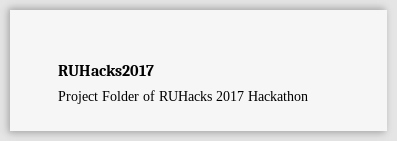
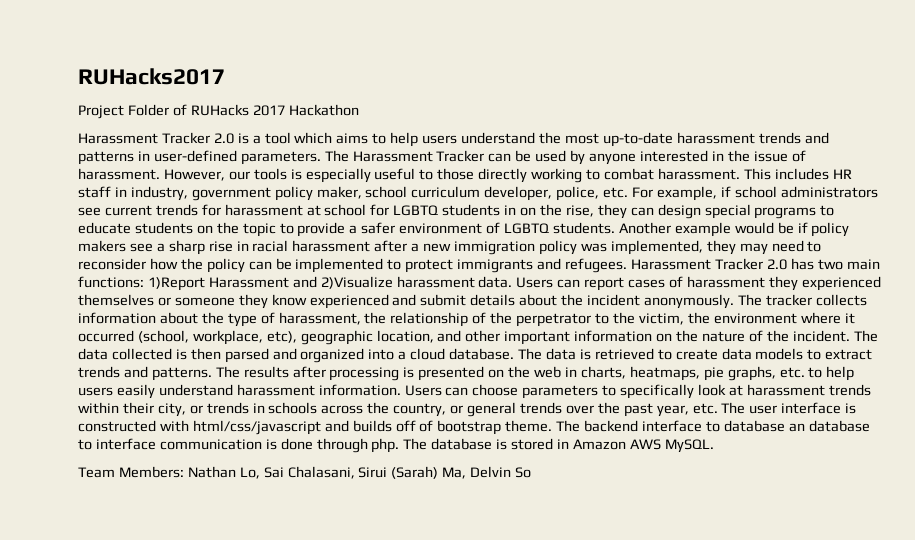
(308, 96) none -> [78,132,829,147] [78,150,806,165] [78,168,852,183] [78,186,878,201] [78,204,835,219] [78,222,850,237] [78,240,822,255] [78,258,880,273] [78,276,881,291] [78,294,867,309] [78,312,855,327] [78,330,878,345] [78,348,873,363] [78,366,855,381] [78,384,871,399] [78,402,857,417] [78,420,870,435] [78,438,714,453] [78,466,532,479] // Harassment Tracker 2.0 is a tool which aims to help users understand the most up-to-date harassment trends and patterns in user-defined parameters. The Harassment Tracker can be used by anyone interested in the issue of harassment. However, our tools is especially useful to those directly working to combat harassment. This includes HR staff in industry, government policy maker, school curriculum developer, police, etc. For example, if school administrators see current trends for harassment at school for LGBTQ students in on the rise, they can design special programs to educate students on the topic to provide a safer environment of LGBTQ students. Another example would be if policy makers see a sharp rise in racial harassment after a new immigration policy was implemented, they may need to reconsider how the policy can be implemented to protect immigrants and refugees. Harassment Tracker 2.0 has two main functions: 1)Report Harassment and 2)Visualize harassment data. Users can report cases of harassment they experienced themselves or someone they know experienced and submit details about the incident anonymously. The tracker collects information about the type of harassment, the relationship of the perpetrator to the victim, the environment where it occurred (school, workplace, etc), geographic location, and other important information on the nature of the incident. The data collected is then parsed and organized into a cloud database. The data is retrieved to create data models to extract trends and patterns. The results after processing is presented on the web in charts, heatmaps, pie graphs, etc. to help users easily understand harassment information. Users can choose parameters to specifically look at harassment trends within their city, or trends in schools across the country, or general trends over the past year, etc. The user interface is constructed with html/css/javascript and builds off of bootstrap theme. The backend interface to database an database to interface communication is done through php. The database is stored in Amazon AWS MySQL. // Team Members: Nathan Lo, Sai Chalasani, Sirui (Sarah) Ma, Delvin So

